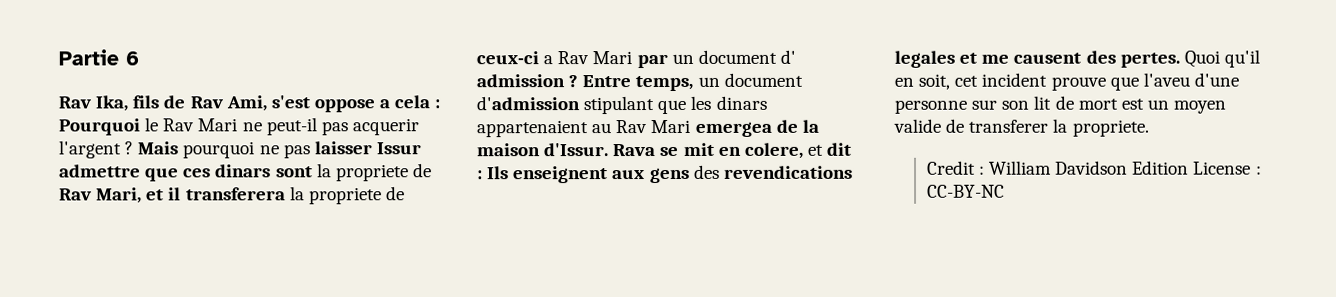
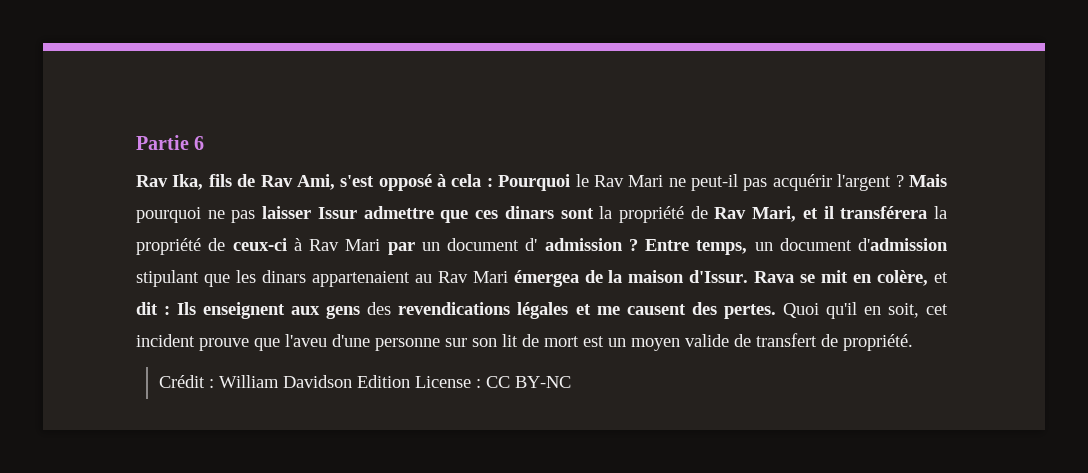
[313,99,391,113] oppose a -> [378,174,447,191] opposé à
[351,118,419,136] acquerir -> [772,174,832,191] acquérir
[335,164,409,182] propriete -> [618,206,684,223] propriété
[185,186,382,205] transferera la propriete -> [840,206,947,219] [136,238,201,255] transférera la propriété
[543,55,554,65] a -> [293,238,302,251] à
[694,121,772,137] emergea -> [513,270,579,287] émergea
[743,142,804,159] colere, -> [877,270,929,286] colère,
[894,50,955,68] legales -> [517,302,569,319] légales
[968,118,1149,137] [926,160,976,175] transferer la propriete. // Credit -> [756,333,913,351] [158,375,205,388] transfert de propriété. // Crédit
[926,184,1005,198] CC-BY-NC -> [485,376,571,388] CC BY-NC

